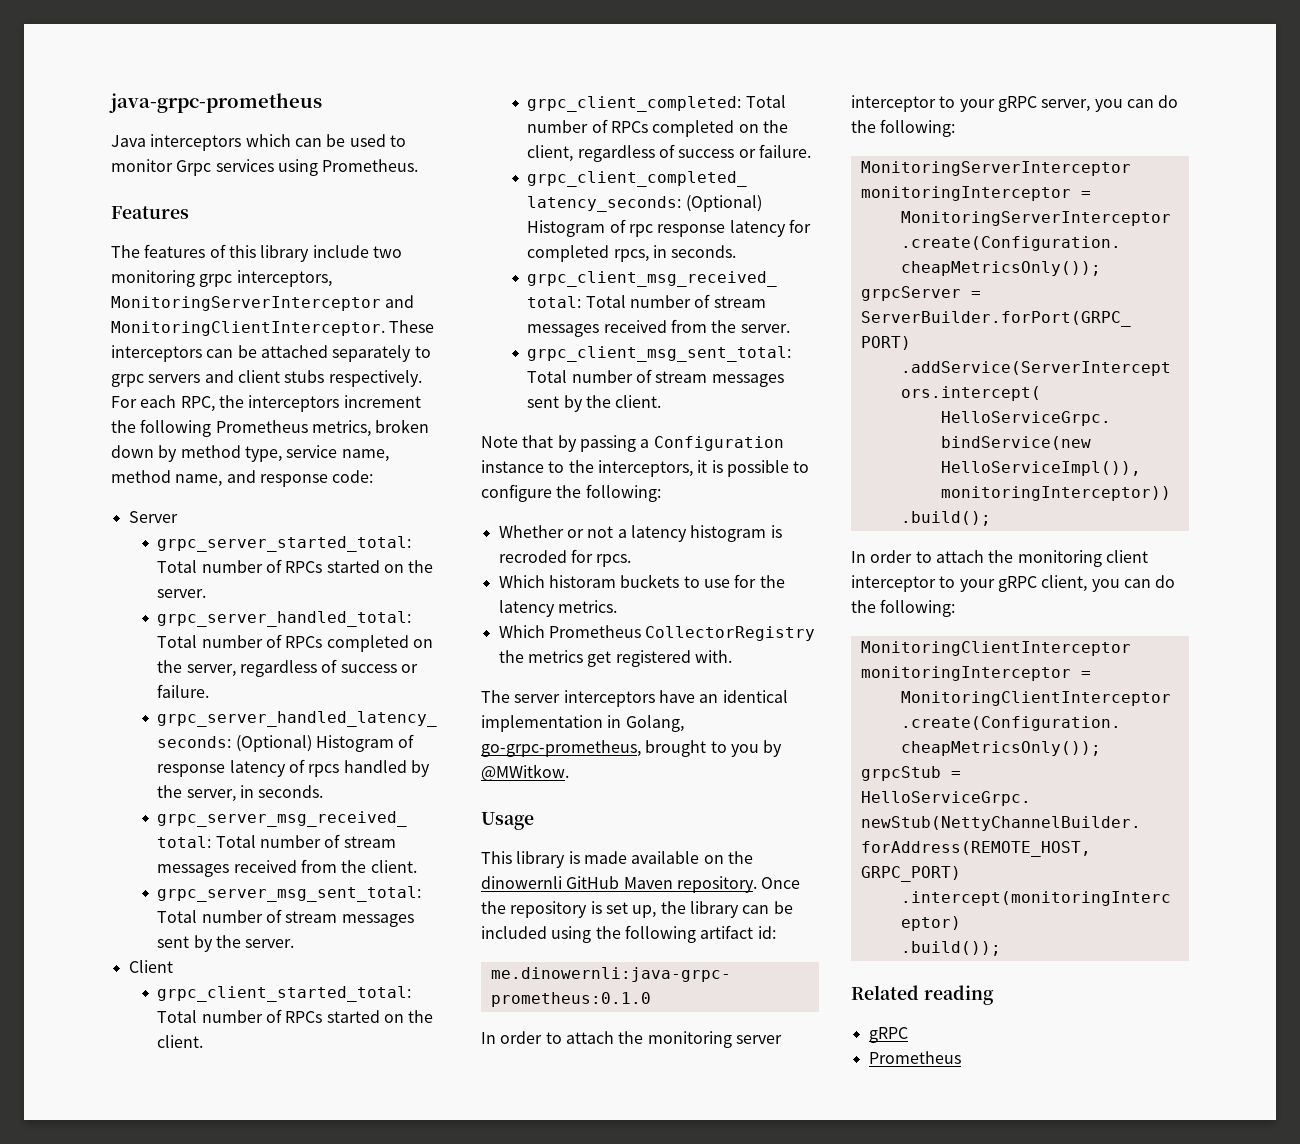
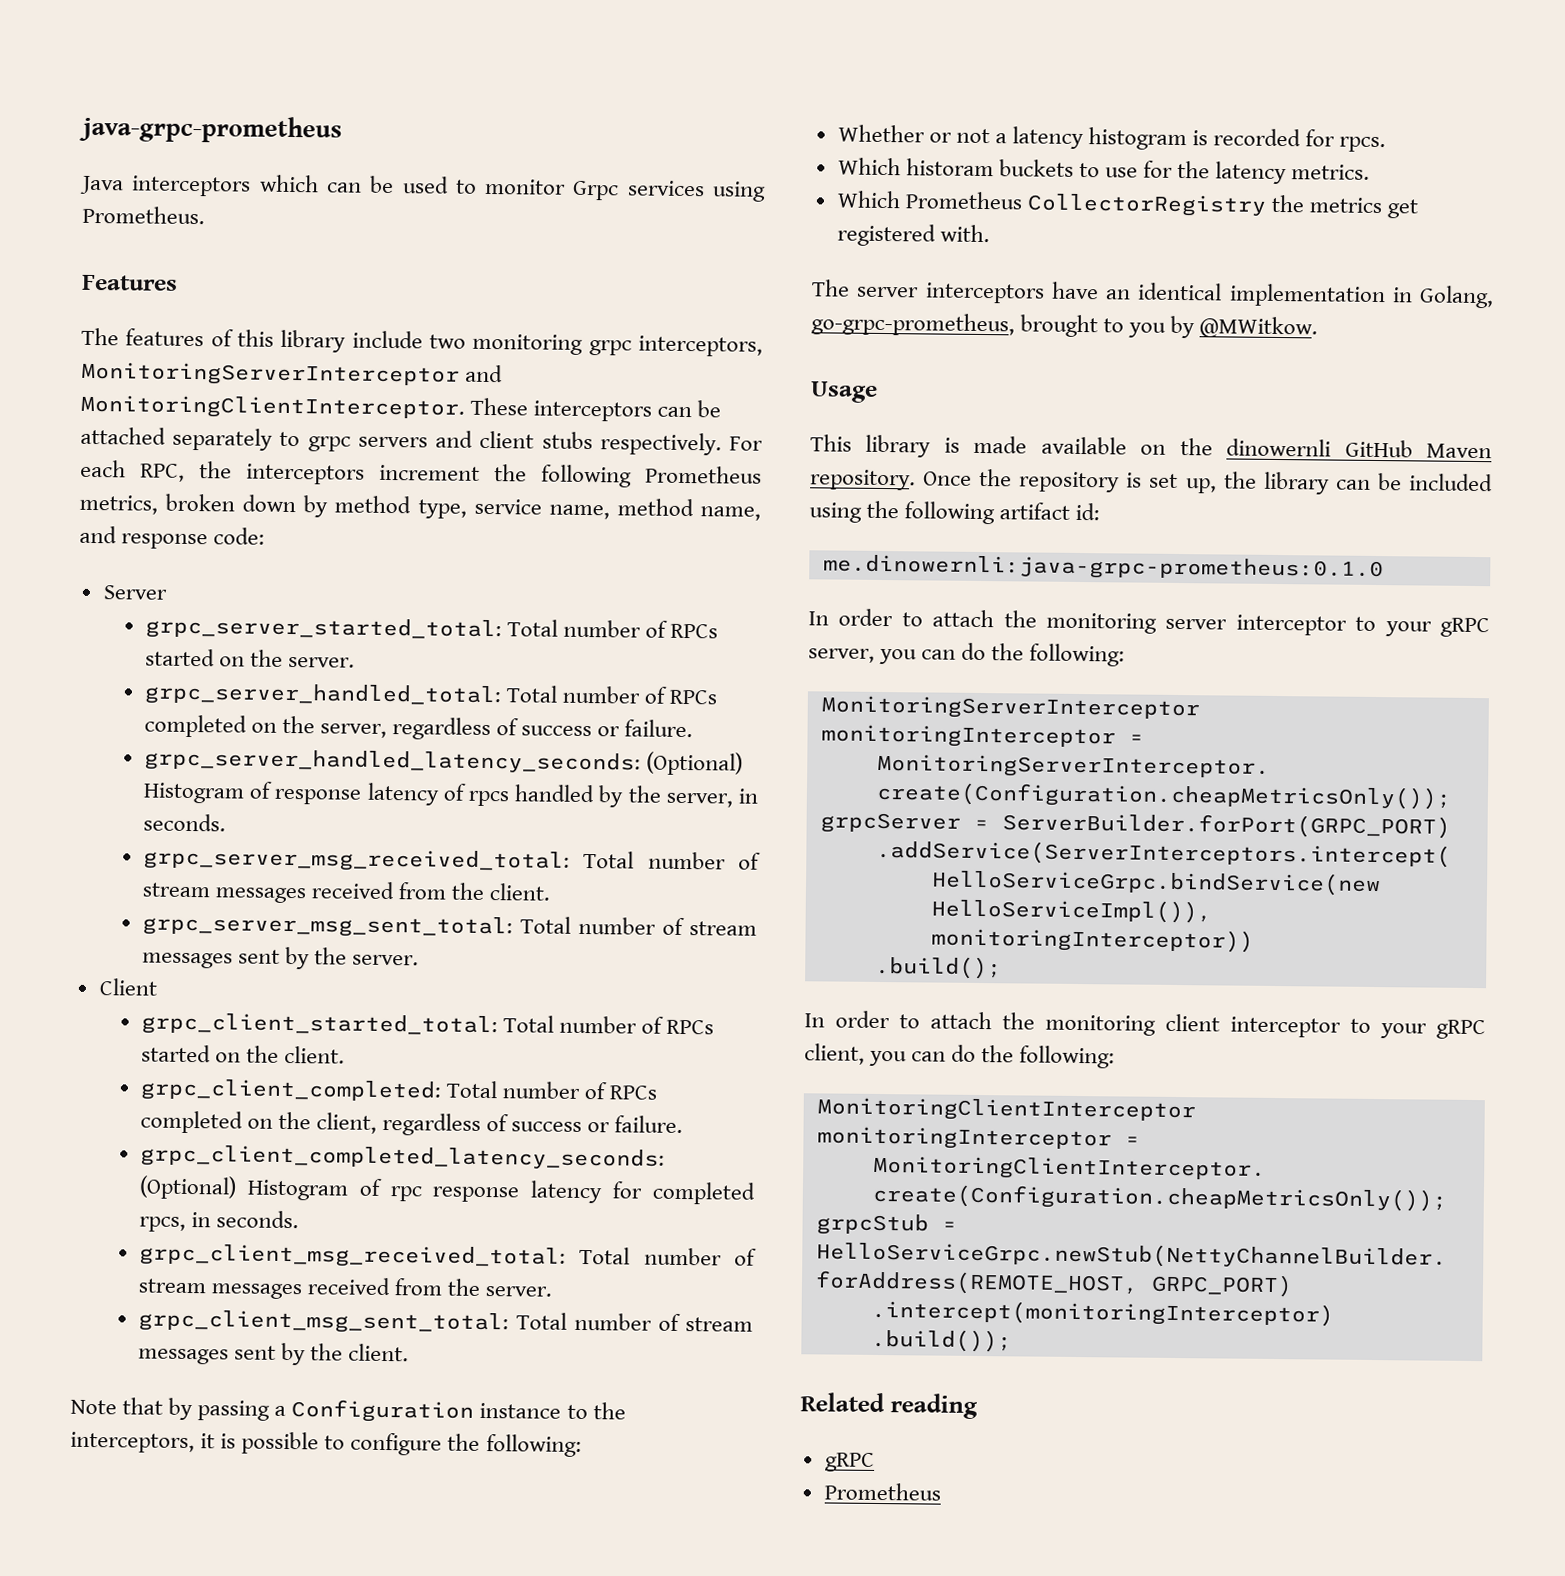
[498,550,567,563] recroded -> [1213,128,1302,147] recorded

